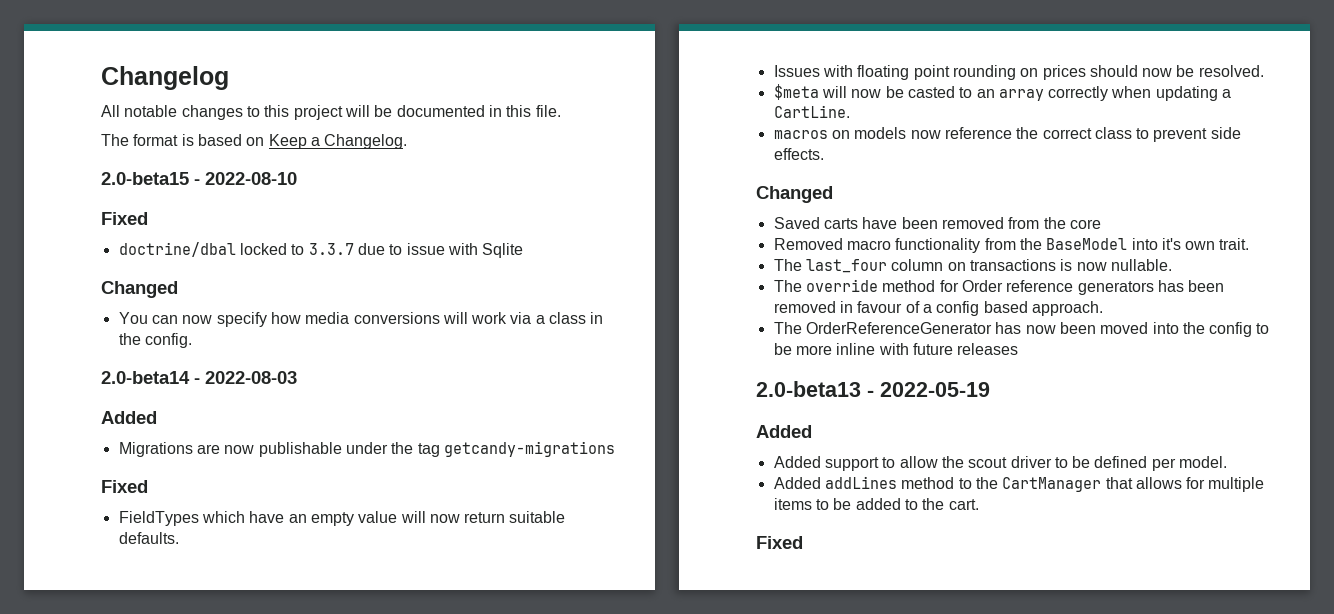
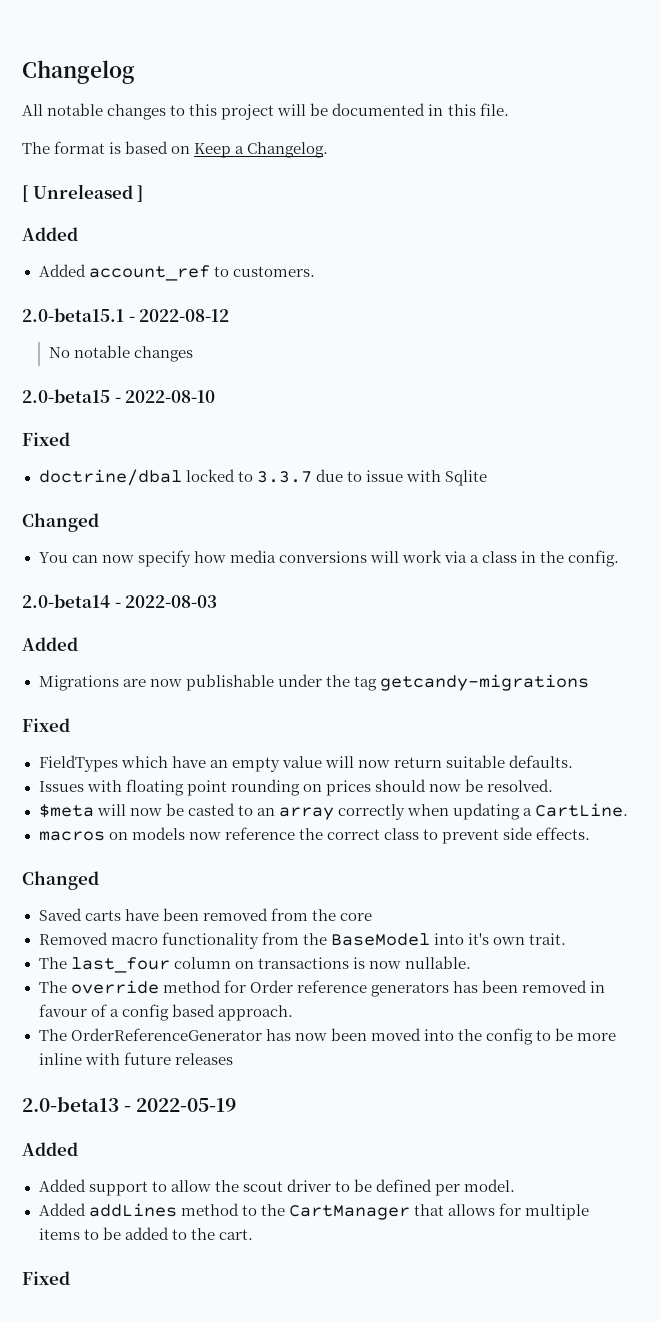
(408, 141) none -> [22,184,144,202] [22,227,78,241] [38,264,315,281] [22,308,230,322] [48,345,193,362] // [ Unreleased ] // Added // Added account_ref to customers. // 2.0-beta15.1 - 2022-08-12 // No notable changes

